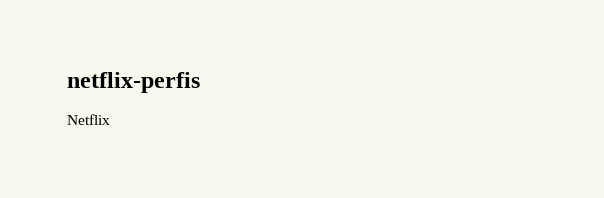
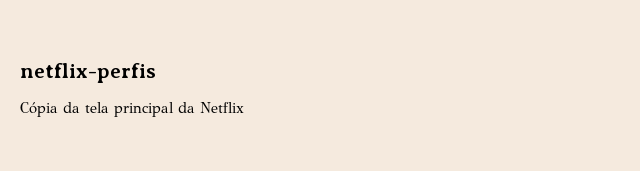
(200, 82) none -> [20,102,195,117] Cópia da tela principal da

